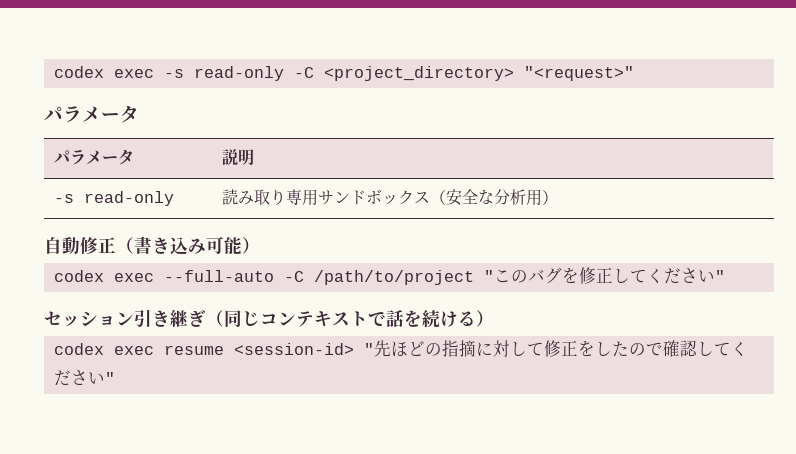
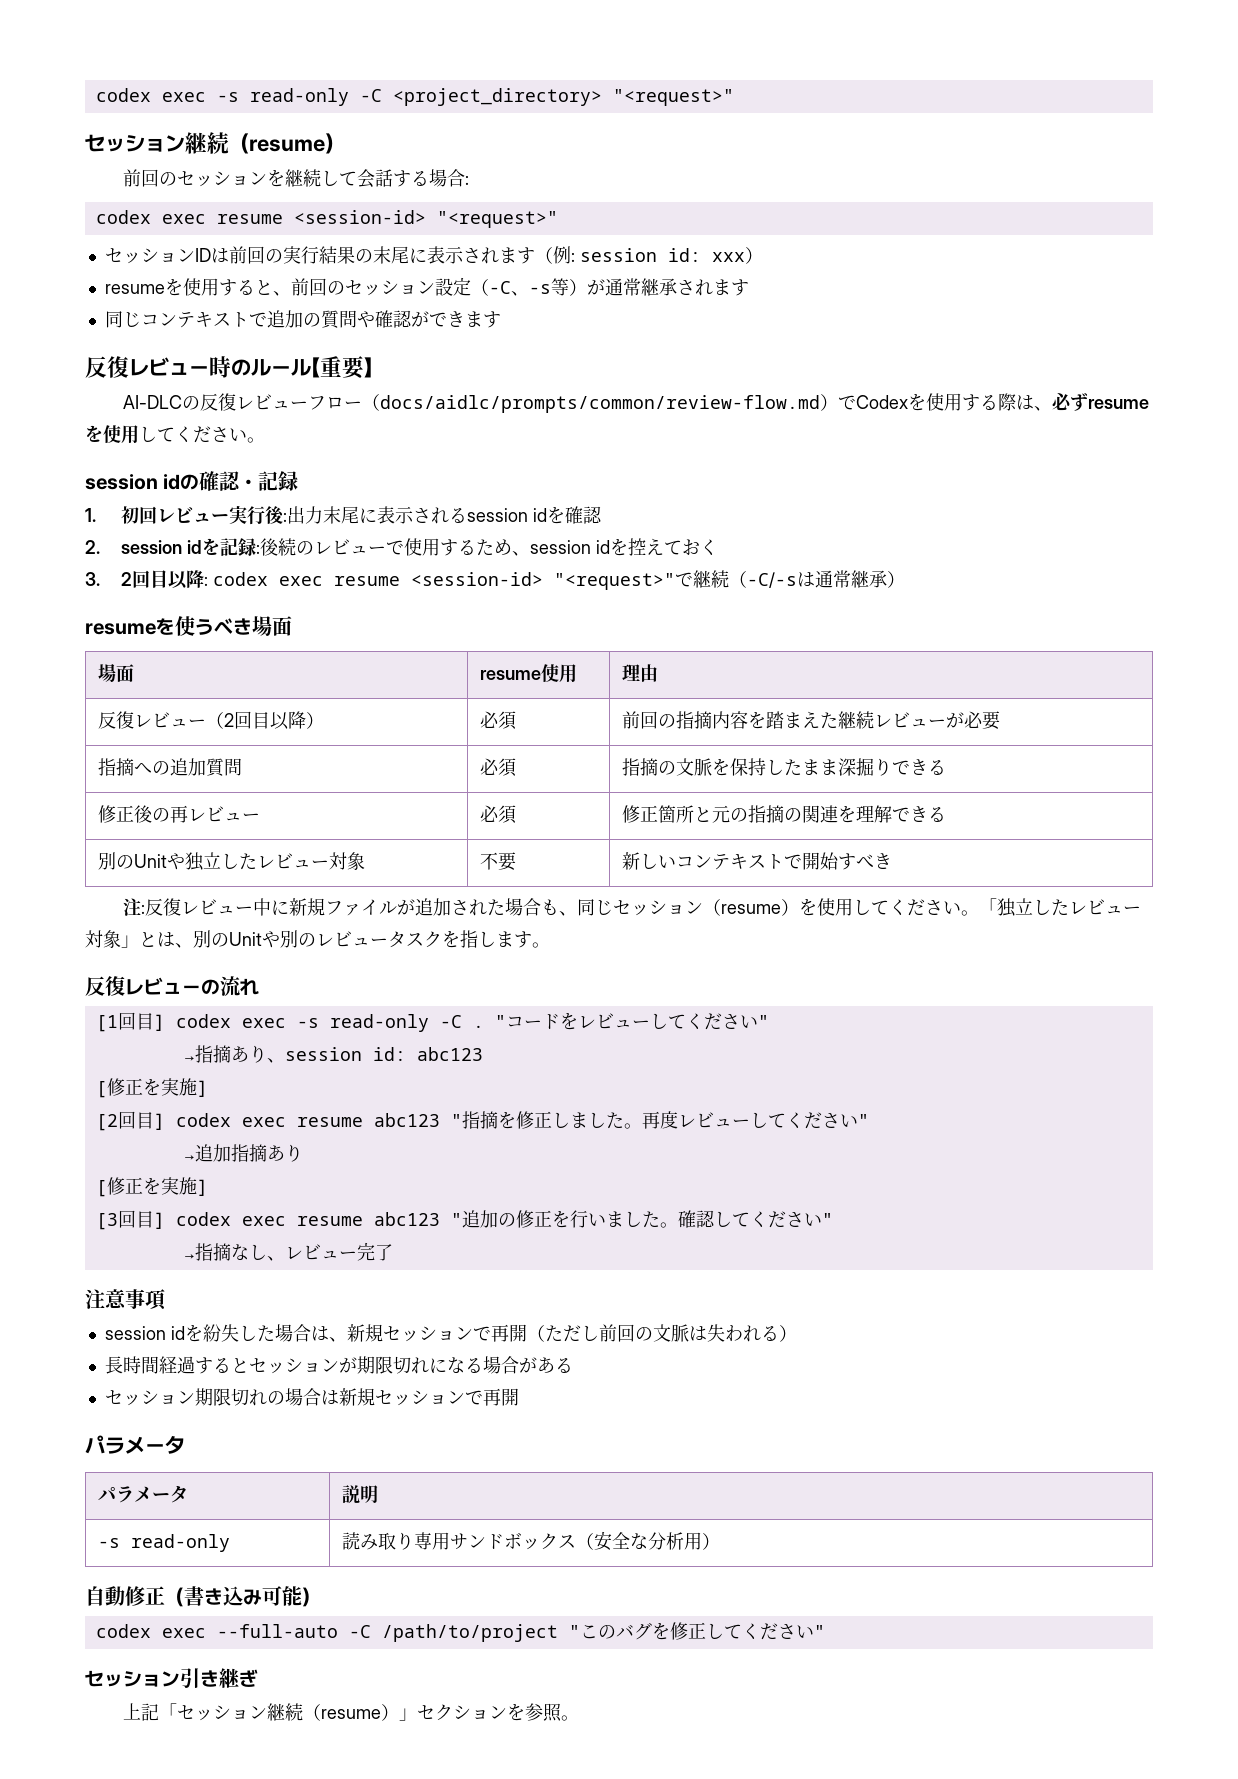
(634, 73) none -> [85,132,345,154] [123,169,470,188] [95,210,558,228] [104,246,763,264] [104,277,749,296] [104,310,501,329] [85,356,373,379] [123,392,1150,413] [85,425,265,444] [85,471,299,491] [85,506,602,525] [85,538,718,556] [85,570,905,590] [85,616,292,636] [98,664,135,682] [480,664,578,683] [622,664,659,682] [98,711,325,730] [480,711,517,730] [622,711,1001,730] [98,758,243,777] [480,758,517,777] [622,758,947,776] [98,805,261,823] [480,805,517,824] [622,805,947,823] [98,852,366,871] [480,852,517,871] [622,852,893,870] [123,898,1142,917] [85,930,550,948] [85,976,259,996] [95,1012,769,1032] [183,1045,483,1063] [95,1078,208,1098] [95,1111,869,1131] [183,1144,303,1162] [95,1177,208,1197] [95,1210,833,1230] [183,1242,393,1261] [85,1289,166,1310] [104,1324,797,1342] [104,1356,573,1374] [104,1388,519,1406] // セッション継続（resume） // 前回のセッションを継続して会話する場合: // codex exec resume <session-id> "<request>" // セッションIDは前回の実行結果の末尾に表示されます（例: session id: xxx） // resumeを使用すると、前回のセッション設定（-C、-s等）が通常継承されます // 同じコンテキストで追加の質問や確認ができます // 反復レビュー時のルール【重要】 // AI-DLCの反復レビューフロー（docs/aidlc/prompts/common/review-flow.md）でCodexを使用する際は、必ずresumeを使用してください。 // session idの確認・記録 // 1.初回レビュー実行後:出力末尾に表示されるsession idを確認 // 2. session idを記録:後続のレビューで使用するため、session idを控えておく // 3. 2回目以降: codex exec resume <session-id> "<request>"で継続（-C/-sは通常継承） // resumeを使うべき場面 // 場面 | resume使用 | 理由 // 反復レビュー（2回目以降） | 必須 | 前回の指摘内容を踏まえた継続レビューが必要 // 指摘への追加質問 | 必須 | 指摘の文脈を保持したまま深掘りできる // 修正後の再レビュー | 必須 | 修正箇所と元の指摘の関連を理解できる // 別のUnitや独立したレビュー対象 | 不要 | 新しいコンテキストで開始すべき // 注:反復レビュー中に新規ファイルが追加された場合も、同じセッション（resume）を使用してください。「独立したレビュー対象」とは、別のUnitや別のレビュータスクを指します。 // 反復レビューの流れ // [1回目] codex exec -s read-only -C . "コードをレビューしてください" // →指摘あり、session id: abc123 // [修正を実施] // [2回目] codex exec resume abc123 "指摘を修正しました。再度レビューしてください" // →追加指摘あり // [修正を実施] // [3回目] codex exec resume abc123 "追加の修正を行いました。確認してください" // →指摘なし、レビュー完了 // 注意事項 // session idを紛失した場合は、新規セッションで再開（ただし前回の文脈は失われる） // 長時間経過するとセッションが期限切れになる場合がある // セッション期限切れの場合は新規セッションで再開
[206,310,494,328] [53,340,748,357] [53,370,115,386] （同じコンテキストで話を続ける） // codex exec resume <session-id> "先ほどの指摘に対して修正をしたので確認してください" -> [123,1703,580,1722] // 上記「セッション継続（resume）」セクションを参照。

